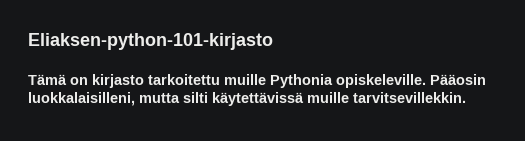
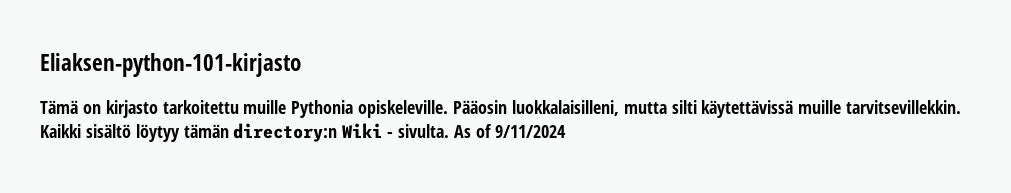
(466, 97) none -> [40,123,566,142] Kaikki sisältö löytyy tämän directory:n Wiki - sivulta. As of 9/11/2024

